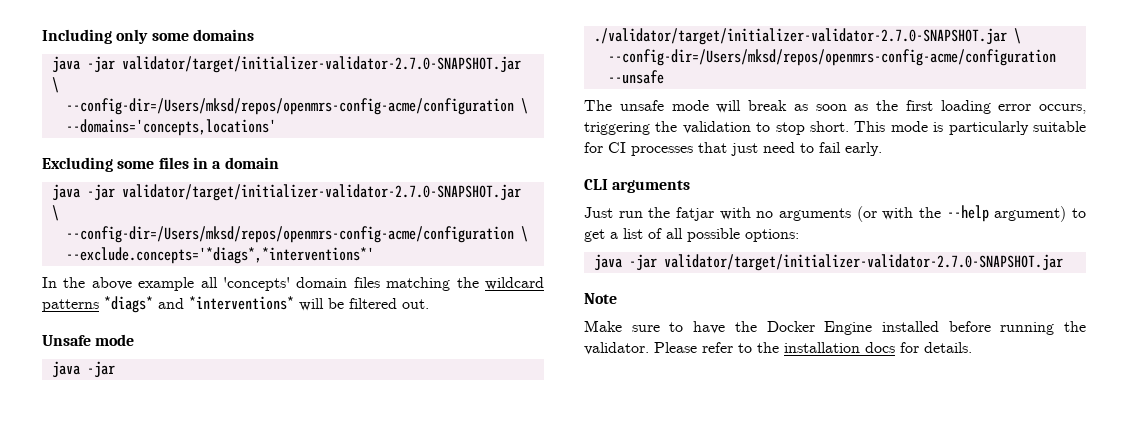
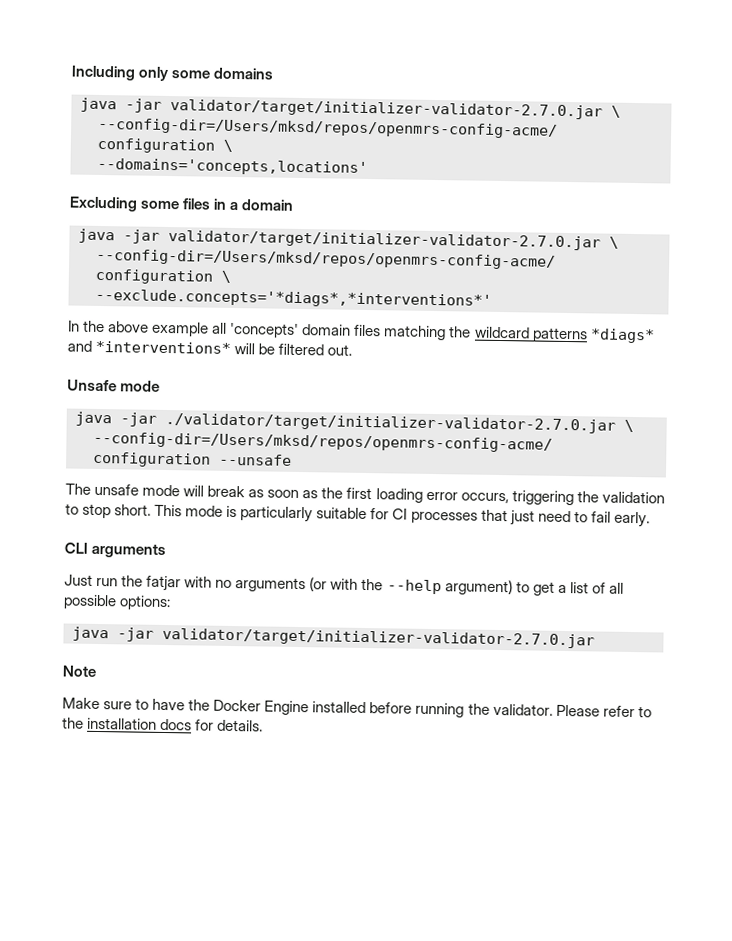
[121,56,521,73] validator/target/initializer-validator-2.7.0-SNAPSHOT.jar -> [170,99,603,120] validator/target/initializer-validator-2.7.0.jar
[121,184,521,201] validator/target/initializer-validator-2.7.0-SNAPSHOT.jar -> [168,230,601,251] validator/target/initializer-validator-2.7.0.jar
[593,28,1007,45] ./validator/target/initializer-validator-2.7.0-SNAPSHOT.jar -> [165,412,616,434] ./validator/target/initializer-validator-2.7.0.jar
[663,254,1063,271] validator/target/initializer-validator-2.7.0-SNAPSHOT.jar -> [162,627,595,649] validator/target/initializer-validator-2.7.0.jar

